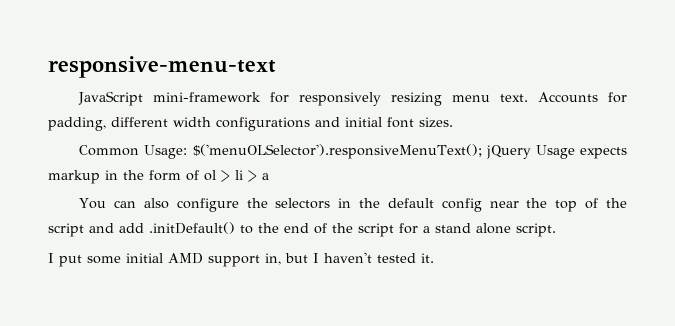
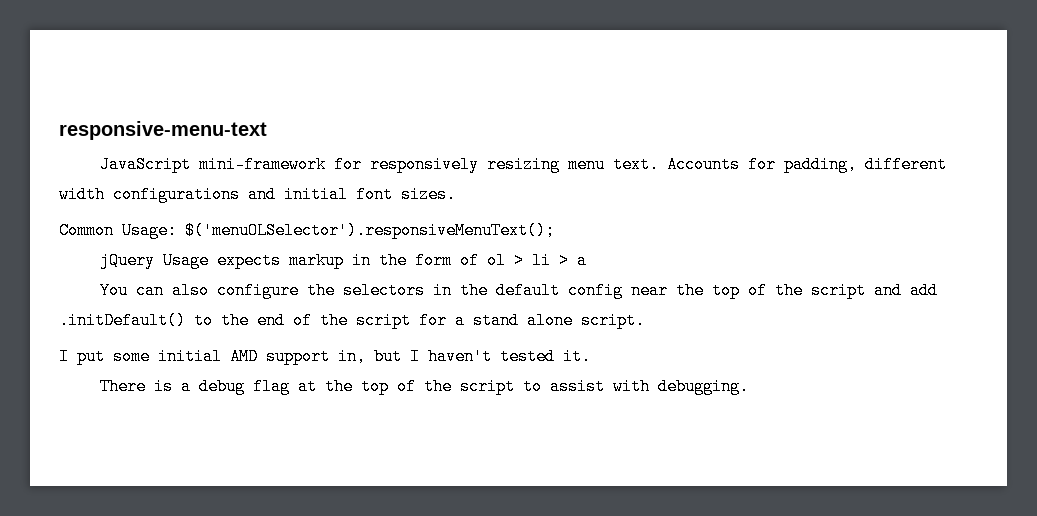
(482, 151) none -> (555, 230) //
(434, 258) none -> [100,378,750,395] // There is a debug flag at the top of the script to assist with debugging.

